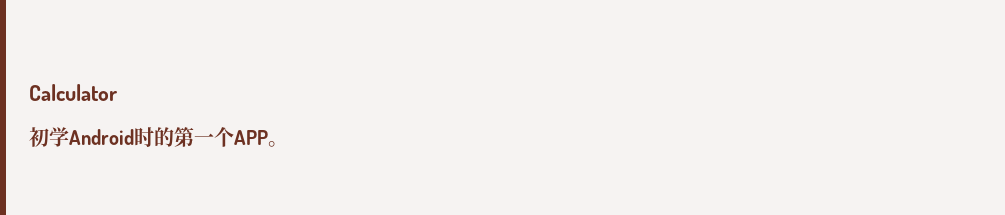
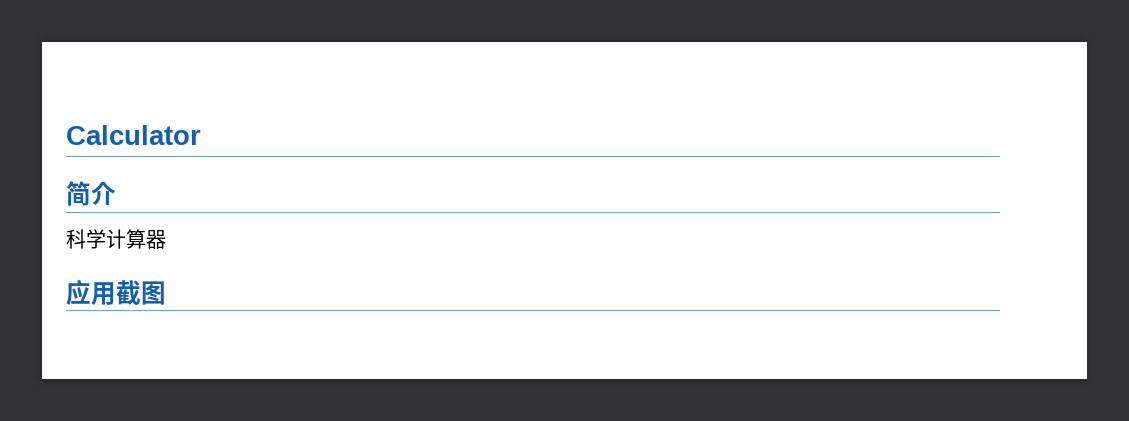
[29,127,288,147] 初学Android时的第一个APP。 -> [66,181,116,206] [66,229,166,249] [66,279,166,305] 简介 // 科学计算器 // 应用截图

